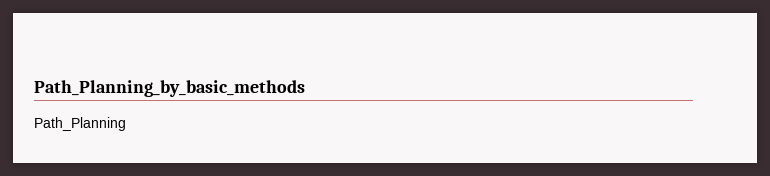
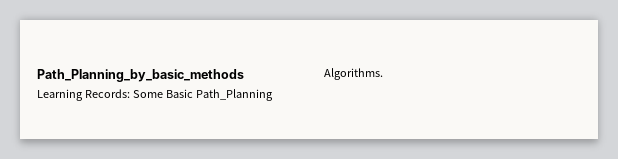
[34,117,126,131] Path_Planning -> [37,89,273,101] [324,68,383,80] Learning Records: Some Basic Path_Planning Algorithms.

